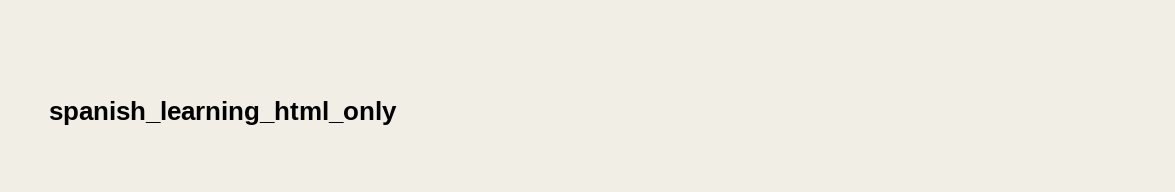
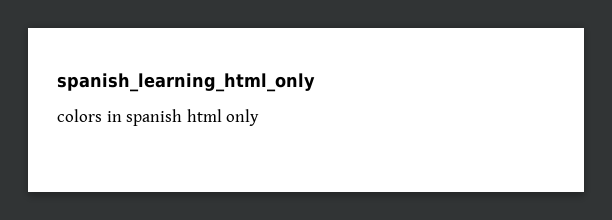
(397, 113) none -> [57,109,260,126] // colors in spanish html only

